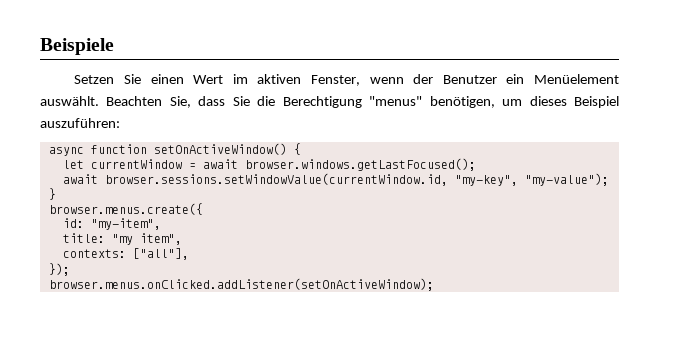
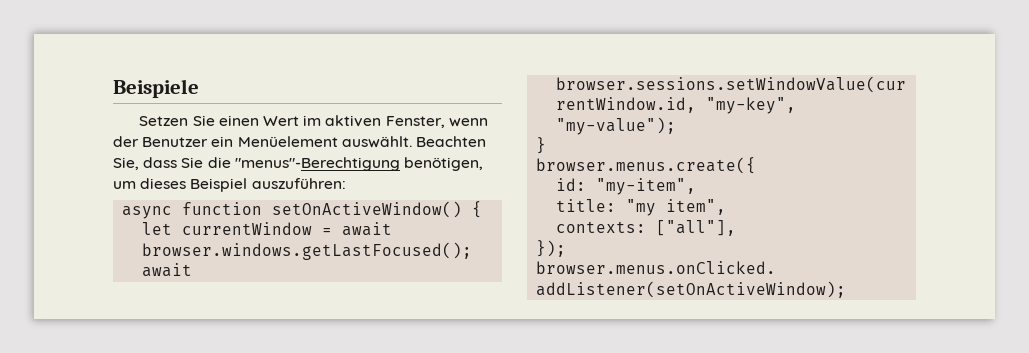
[282,96,423,108] Berechtigung "menus" -> [234,157,400,171] "menus"-Berechtigung

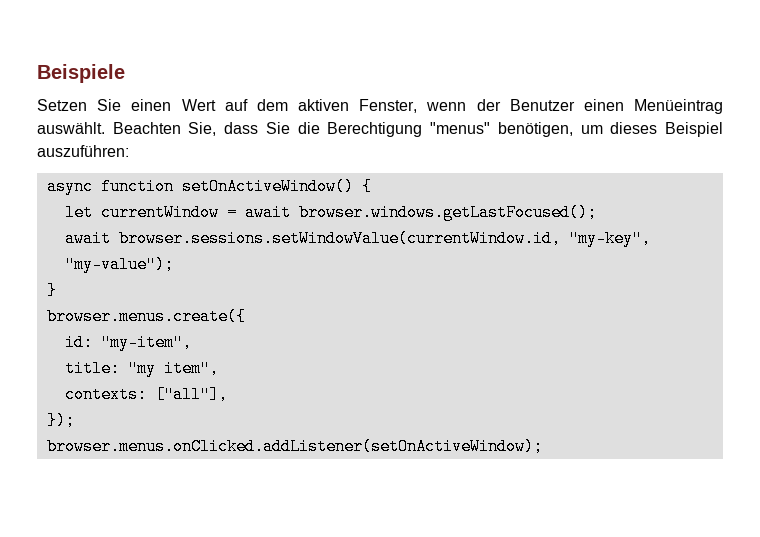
[303,115,322,126] im -> [224,99,288,111] auf dem
[211,136,338,147] ein Menüelement -> [583,99,723,114] einen Menüeintrag
[234,157,400,171] "menus"-Berechtigung -> [327,122,491,137] Berechtigung "menus"

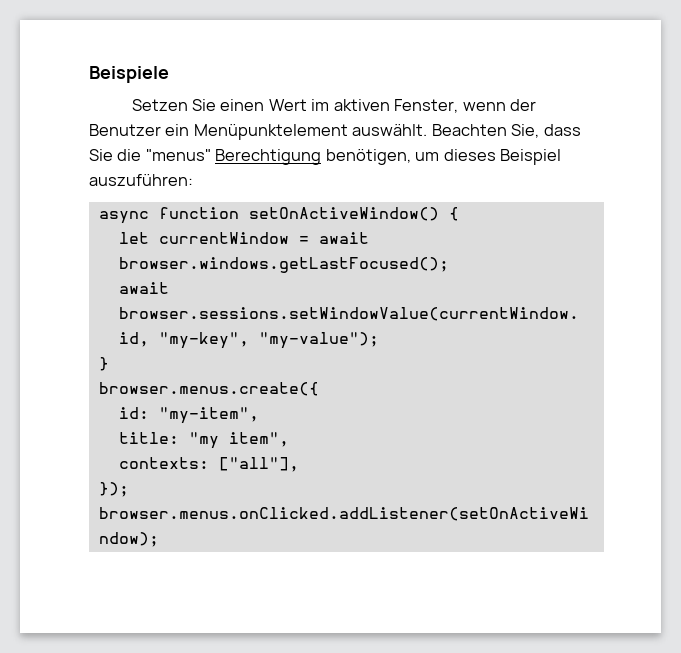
[224,99,288,111] auf dem -> [311,99,330,111] im
[583,99,723,114] einen Menüeintrag -> [165,124,348,140] ein Menüpunktelement
[327,122,491,137] Berechtigung "menus" -> [145,149,322,165] "menus" Berechtigung

